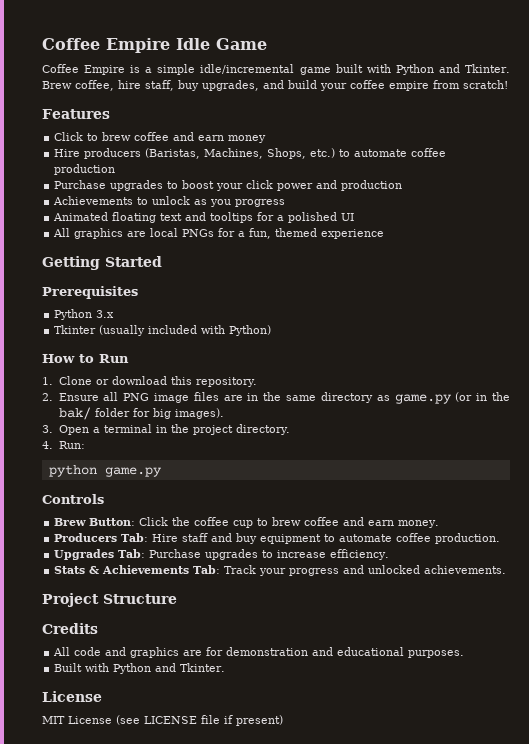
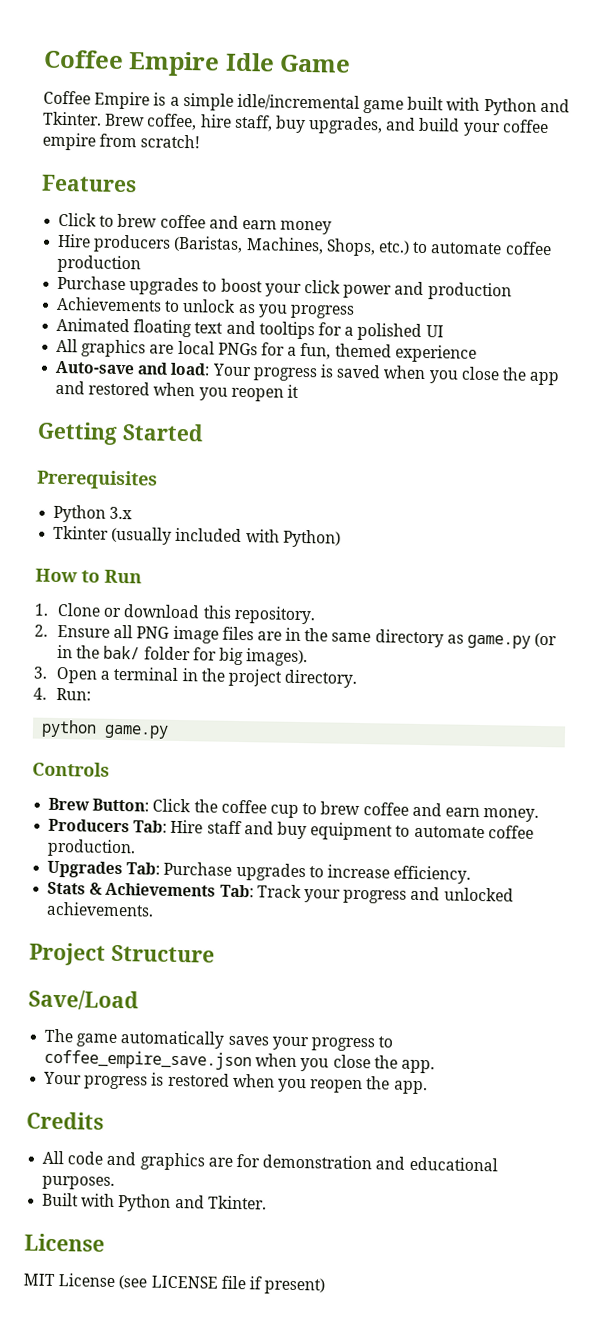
(385, 234) none -> [55,360,560,386] [55,380,299,402] // Auto-save and load: Your progress is saved when you close the app and restored when you reopen it
(177, 599) none -> [28,989,139,1011] [44,1028,394,1052] [44,1049,435,1074] [43,1071,428,1095] // Save/Load // The game automatically saves your progress to coffee_empire_save.json when you close the app. // Your progress is restored when you reopen the app.

